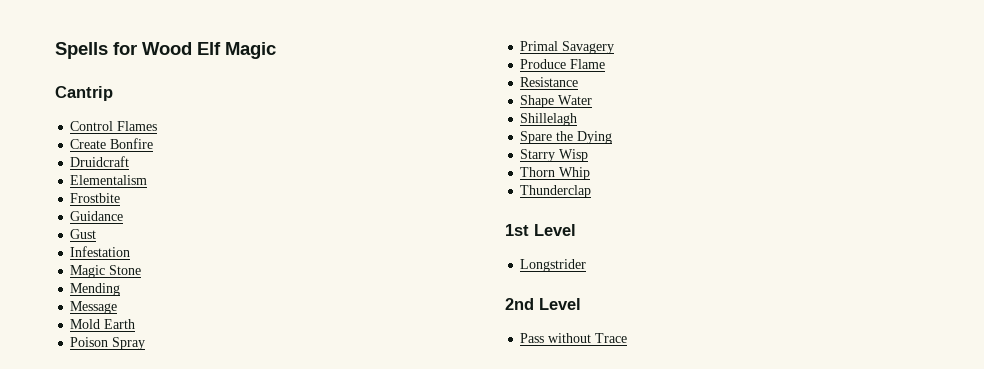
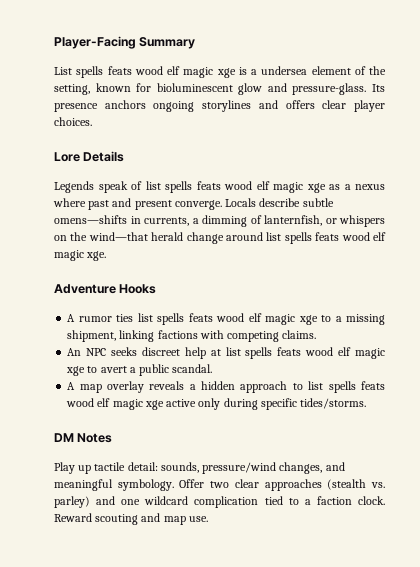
[55,42,276,59] [55,86,113,101] [70,121,158,131] [70,138,154,149] [70,156,130,167] [70,175,148,185] [70,193,121,203] [70,211,124,221] [70,229,97,239] [70,246,131,257] [70,265,142,278] [70,283,121,296] [70,301,118,314] [70,319,136,329] [70,337,146,350] [520,41,615,54] [520,59,606,69] [520,77,579,87] [520,95,593,108] [520,113,578,126] [520,131,613,144] [520,149,589,162] [520,167,591,180] [520,185,592,198] [505,224,576,236] [520,259,587,272] [505,298,581,310] [520,333,628,343] Spells for Wood Elf Magic // Cantrip // Control Flames // Create Bonfire // Druidcraft // Elementalism // Frostbite // Guidance // Gust // Infestation // Magic Stone // Mending // Message // Mold Earth // Poison Spray // Primal Savagery // Produce Flame // Resistance // Shape Water // Shillelagh // Spare the Dying // Starry Wisp // Thorn Whip // Thunderclap // 1st Level // Longstrider // 2nd Level // Pass without Trace -> [54,36,196,49] [54,66,386,78] [54,83,385,95] [54,100,386,112] [54,117,92,126] [54,151,125,162] [54,181,385,193] [53,198,334,210] [54,215,385,227] [54,232,386,244] [54,250,107,261] [54,284,157,294] [67,313,386,325] [67,330,317,342] [67,347,385,359] [66,364,213,376] [67,381,385,393] [66,398,367,410] [54,433,113,443] [54,462,345,474] [54,479,386,491] [54,496,385,508] [54,513,208,525] Player-Facing Summary // List spells feats wood elf magic xge is a undersea element of the setting, known for bioluminescent glow and pressure-glass. Its presence anchors ongoing storylines and offers clear player choices. // Lore Details // Legends speak of list spells feats wood elf magic xge as a nexus where past and present converge. Locals describe subtle omens—shifts in currents, a dimming of lanternfish, or whispers on the wind—that herald change around list spells feats wood elf magic xge. // Adventure Hooks // A rumor ties list spells feats wood elf magic xge to a missing shipment, linking factions with competing claims. // An NPC seeks discreet help at list spells feats wood elf magic xge to avert a public scandal. // A map overlay reveals a hidden approach to list spells feats wood elf magic xge active only during specific tides/storms. // DM Notes // Play up tactile detail: sounds, pressure/wind changes, and meaningful symbology. Offer two clear approaches (stealth vs. parley) and one wildcard complication tied to a faction clock. Reward scouting and map use.

